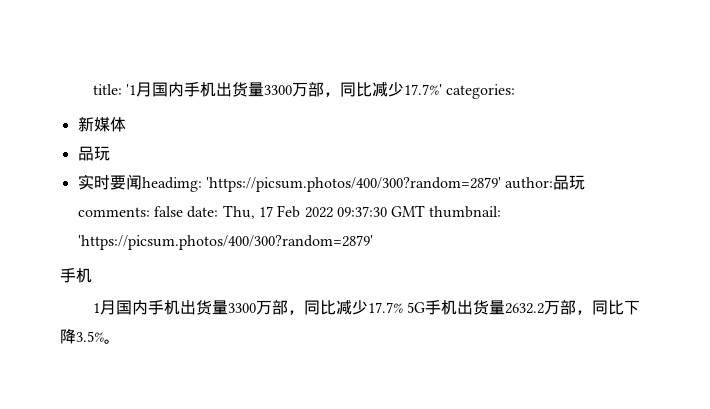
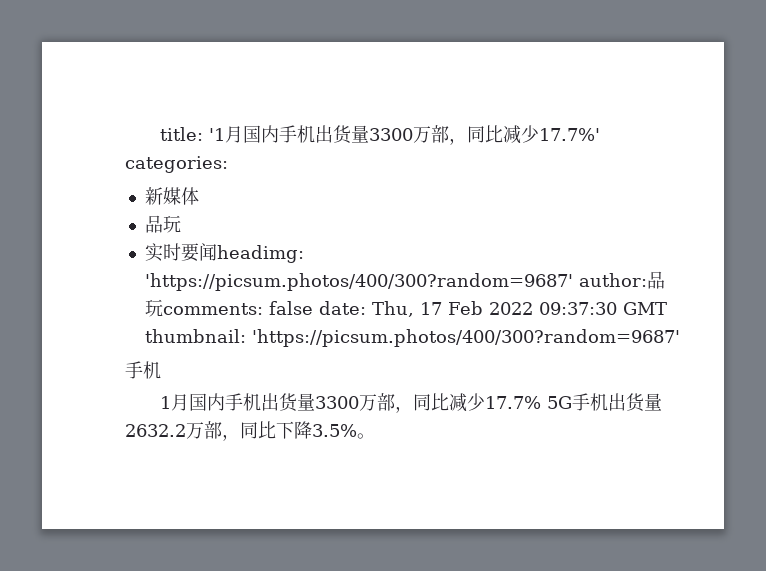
[205,177,501,192] 'https://picsum.photos/400/300?random=2879' -> [144,273,573,291] 'https://picsum.photos/400/300?random=9687'
[77,235,373,250] 'https://picsum.photos/400/300?random=2879' -> [251,329,680,347] 'https://picsum.photos/400/300?random=9687'

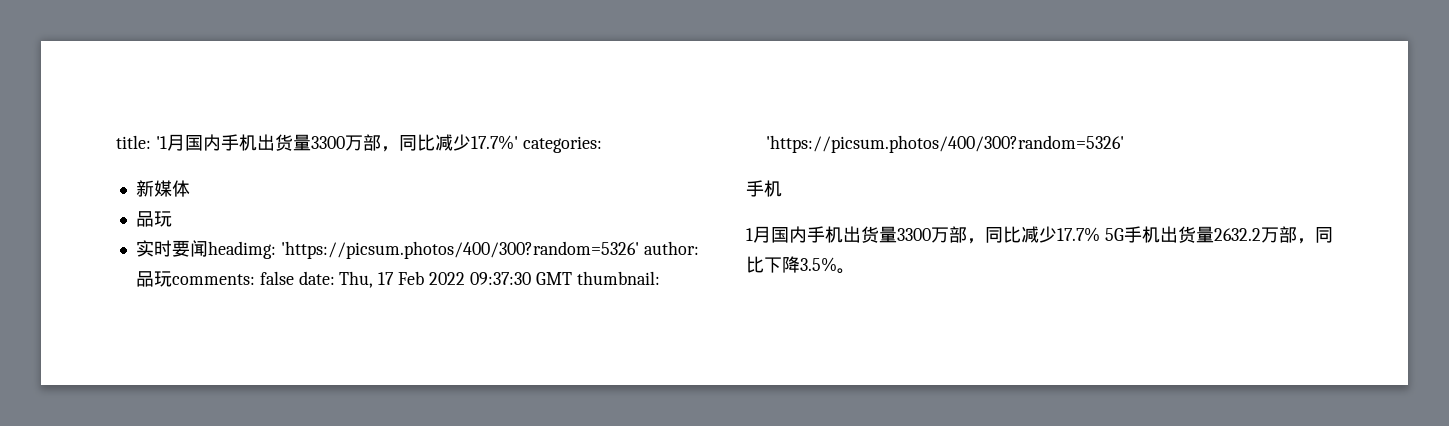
[144,273,573,291] 'https://picsum.photos/400/300?random=9687' -> [280,241,639,259] 'https://picsum.photos/400/300?random=5326'
[251,329,680,347] 'https://picsum.photos/400/300?random=9687' -> [765,135,1124,153] 'https://picsum.photos/400/300?random=5326'

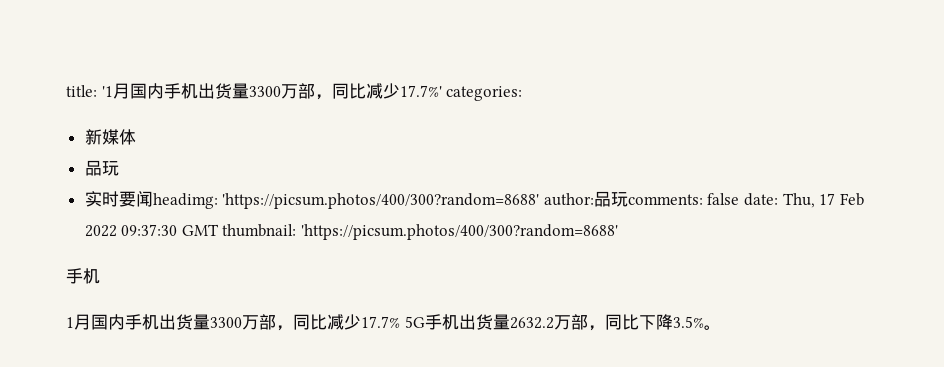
[280,241,639,259] 'https://picsum.photos/400/300?random=5326' -> [222,193,540,209] 'https://picsum.photos/400/300?random=8688'
[765,135,1124,153] 'https://picsum.photos/400/300?random=5326' -> [301,224,619,240] 'https://picsum.photos/400/300?random=8688'

